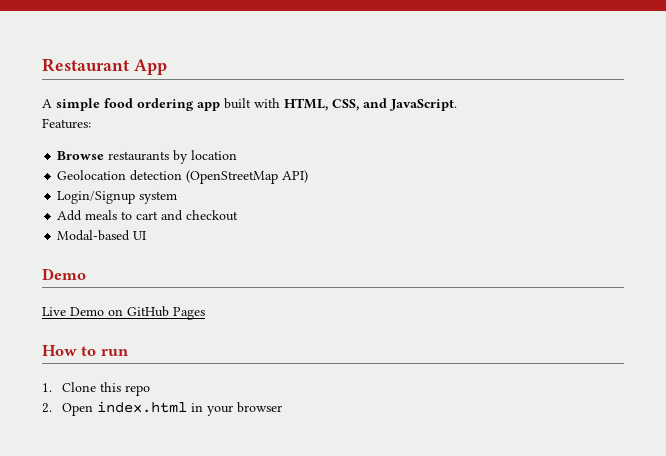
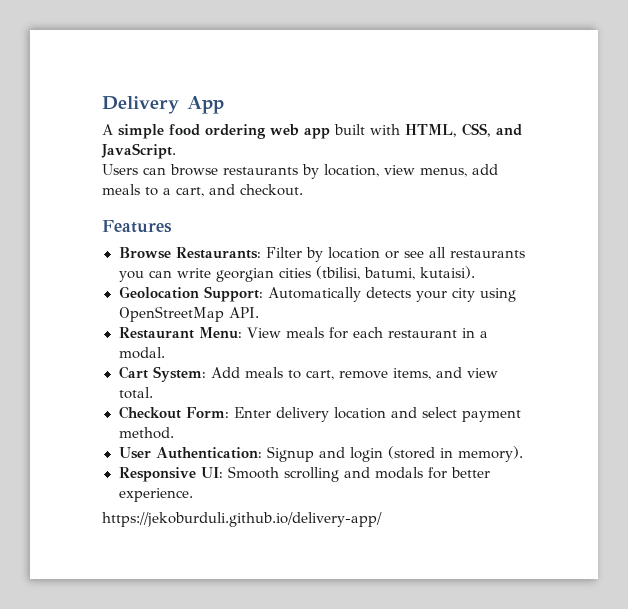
[42,58,129,72] Restaurant -> [102,96,179,114] Delivery
(194, 104) none -> [270,124,299,136] web
[42,118,91,129] Features: -> [102,164,498,179] [102,184,303,197] [102,220,172,233] Users can browse restaurants by location, view menus, add meals to a cart, and checkout. // Features
[108,151,170,161] restaurants -> [175,247,302,259] Restaurants: Filter
[57,170,309,184] [57,191,178,204] [57,210,239,221] [57,230,147,241] [42,268,86,280] [42,306,205,320] [42,345,129,356] [42,382,150,396] [42,401,282,416] // Geolocation detection (OpenStreetMap API) // Login/Signup system // Add meals to cart and checkout // Modal-based UI // Demo // Live Demo on GitHub Pages // How to run // 1. Clone this repo // 2. Open index.html in your browser -> [384,247,525,259] [118,266,475,282] [118,286,516,302] [118,306,259,322] [118,327,488,339] [118,347,165,359] [118,366,498,382] [118,387,153,399] [118,406,521,422] [118,427,174,439] [118,446,523,462] [118,466,490,482] [118,488,193,502] [102,512,382,527] or see all restaurants you can write georgian cities (tbilisi, batumi, kutaisi). // Geolocation Support: Automatically detects your city using OpenStreetMap API. // Restaurant Menu: View meals for each restaurant in a modal. // Cart System: Add meals to cart, remove items, and view total. // Checkout Form: Enter delivery location and select payment method. // User Authentication: Signup and login (stored in memory). // Responsive UI: Smooth scrolling and modals for better experience. // https://jekoburduli.github.io/delivery-app/

